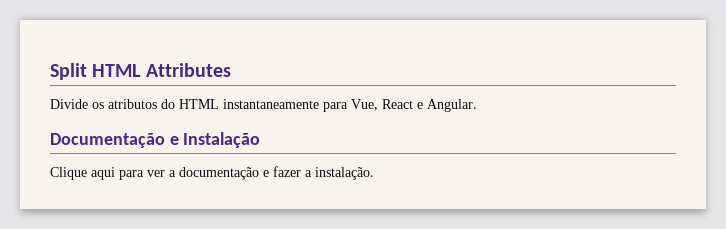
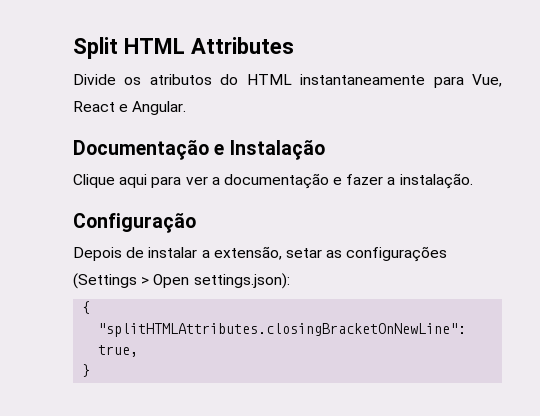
(374, 173) none -> [73,213,196,233] [73,246,448,262] [73,273,290,289] [82,301,91,314] [98,323,467,337] [98,345,139,357] [82,364,91,377] // Configuração // Depois de instalar a extensão, setar as configurações (Settings > Open settings.json): // { // "splitHTMLAttributes.closingBracketOnNewLine": true, // }

